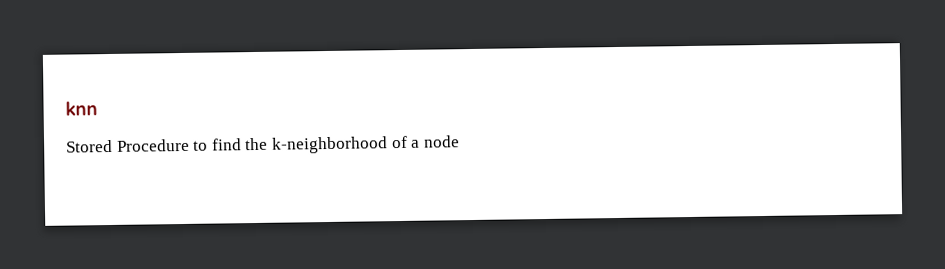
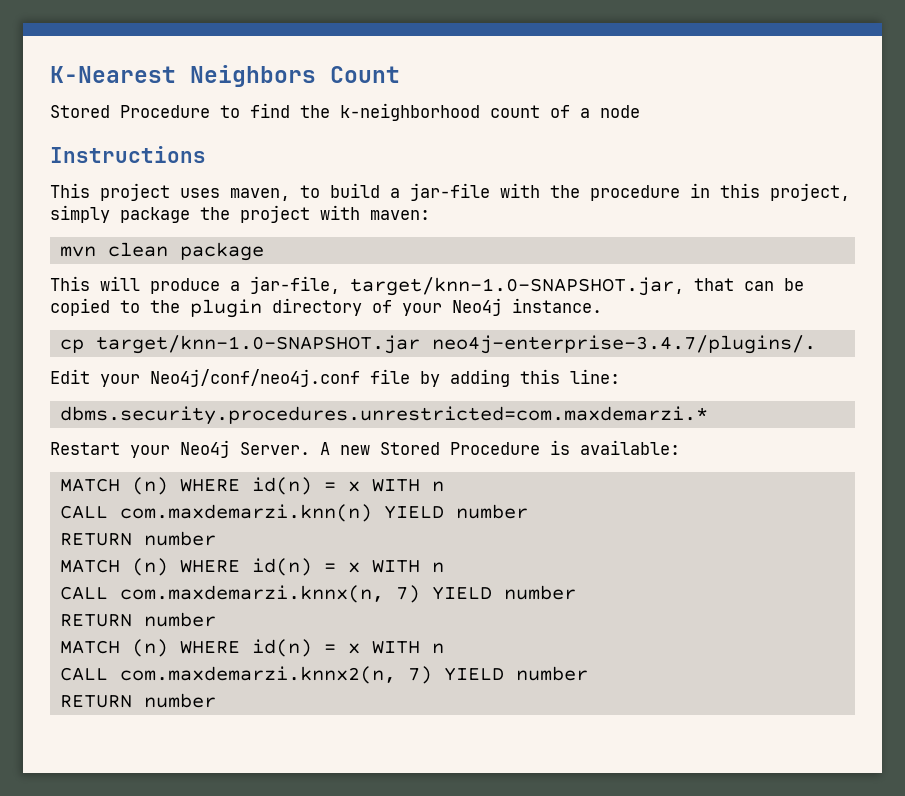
[65,101,98,116] knn -> [50,65,400,87] K-Nearest Neighbors Count
(388, 145) none -> [490,105,540,118] count
(460, 141) none -> [50,146,206,163] [50,183,850,201] [50,205,430,223] [59,242,264,261] [50,276,804,296] [50,298,602,318] [59,335,816,354] [50,369,620,387] [59,406,708,425] [50,440,680,458] [59,477,444,495] [59,504,528,522] [59,531,216,546] [59,558,444,576] [59,585,576,603] [59,612,216,627] [59,639,444,657] [59,666,588,684] [59,693,216,708] // Instructions // This project uses maven, to build a jar-file with the procedure in this project, simply package the project with maven: // mvn clean package // This will produce a jar-file, target/knn-1.0-SNAPSHOT.jar, that can be copied to the plugin directory of your Neo4j instance. // cp target/knn-1.0-SNAPSHOT.jar neo4j-enterprise-3.4.7/plugins/. // Edit your Neo4j/conf/neo4j.conf file by adding this line: // dbms.security.procedures.unrestricted=com.maxdemarzi.* // Restart your Neo4j Server. A new Stored Procedure is available: // MATCH (n) WHERE id(n) = x WITH n // CALL com.maxdemarzi.knn(n) YIELD number // RETURN number // MATCH (n) WHERE id(n) = x WITH n // CALL com.maxdemarzi.knnx(n, 7) YIELD number // RETURN number // MATCH (n) WHERE id(n) = x WITH n // CALL com.maxdemarzi.knnx2(n, 7) YIELD number // RETURN number

